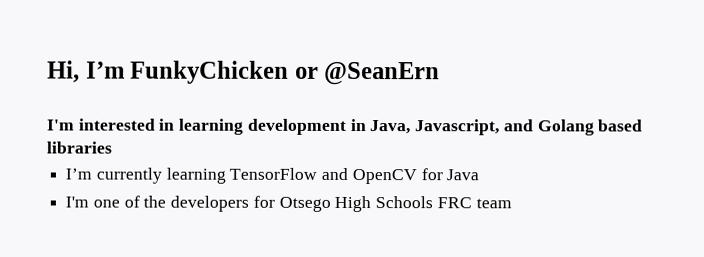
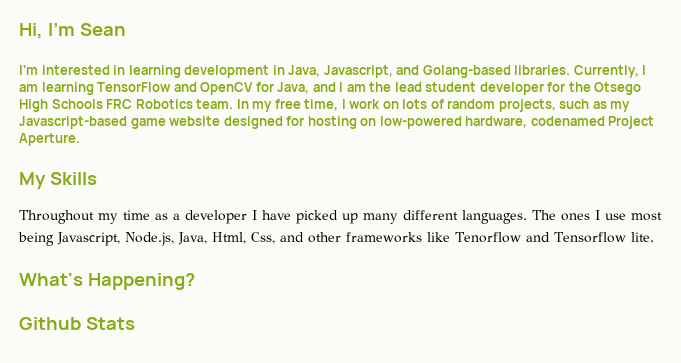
[130,60,441,86] FunkyChicken or @SeanErn -> [79,23,126,36] Sean
[536,119,644,136] [46,141,112,154] [65,167,162,184] Golang based libraries // I’m currently -> [422,65,647,78] [19,84,38,92] Golang-based libraries. Currently, I am
[446,169,480,181] [65,195,512,213] Java // I'm one of the developers for Otsego High Schools FRC team -> [277,82,642,95] [19,99,631,112] [19,116,655,129] [19,133,80,146] [19,172,97,189] [19,210,662,224] [18,232,654,246] [19,273,195,290] [19,317,135,330] Java, and I am the lead student developer for the Otsego High Schools FRC Robotics team. In my free time, I work on lots of random projects, such as my Javascript-based game website designed for hosting on low-powered hardware, codenamed Project Aperture. // My Skills // Throughout my time as a developer I have picked up many different languages. The ones I use most being Javascript, Node.js, Java, Html, Css, and other frameworks like Tenorflow and Tensorflow lite. // What's Happening? // Github Stats

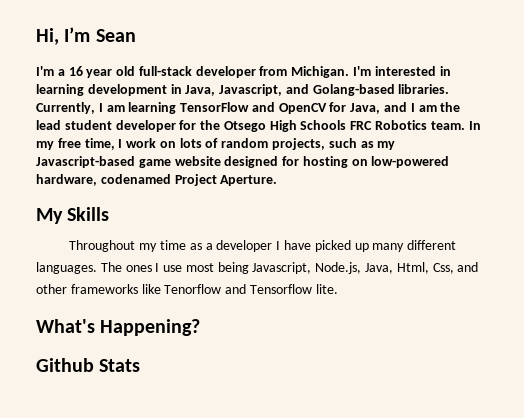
(38, 70) none -> [57,66,372,78] a 16 year old full-stack developer from Michigan. I'm

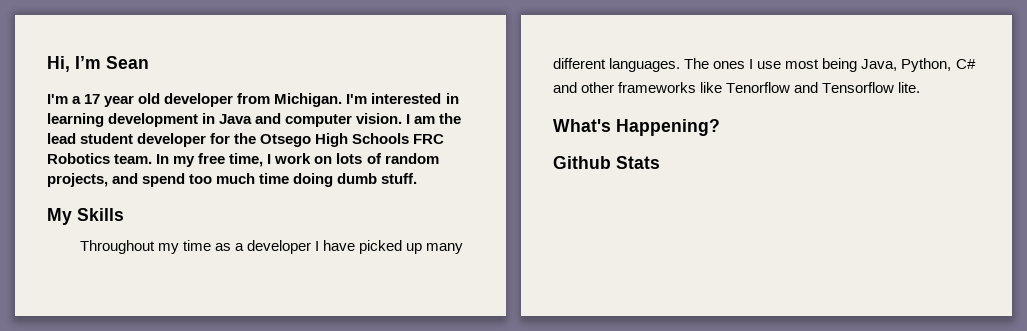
[68,66,83,76] 16 -> [84,94,101,104] 17
[138,66,192,76] full-stack -> (161, 98) none
[185,84,450,96] [36,102,408,114] Java, Javascript, and Golang-based libraries. Currently, I am learning TensorFlow and OpenCV for Java, and -> [219,113,403,127] Java and computer vision.
[328,138,396,150] [36,156,450,168] [36,174,278,186] such as my Javascript-based game website designed for hosting on low-powered hardware, codenamed Project Aperture. -> [112,173,418,187] and spend too much time doing dumb stuff.
[252,262,454,274] Javascript, Node.js, Java, Html, Css, -> [861,58,976,72] Java, Python, C#

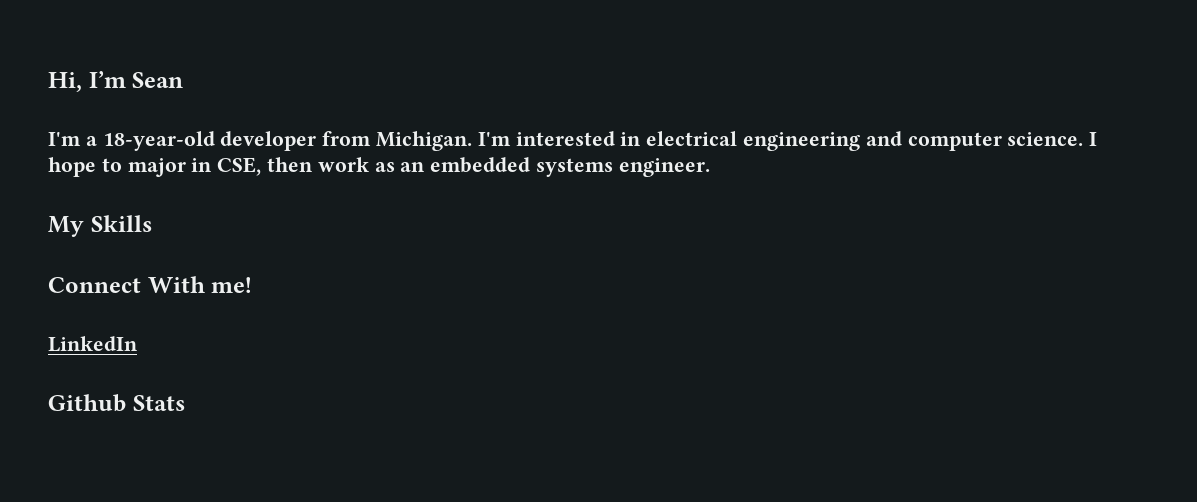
[84,93,161,107] 17 year old -> [102,131,215,151] 18-year-old
[47,113,462,127] [47,133,445,147] [47,153,439,167] [47,173,418,187] [47,208,124,225] [79,240,464,254] [553,58,976,72] [553,82,921,93] [553,119,720,136] learning development in Java and computer vision. I am the lead student developer for the Otsego High Schools FRC Robotics team. In my free time, I work on lots of random projects, and spend too much time doing dumb stuff. // My Skills // Throughout my time as a developer I have picked up many different languages. The ones I use most being Java, Python, C# and other frameworks like Tenorflow and Tensorflow lite. // What's Happening? -> [646,131,1098,151] [48,157,710,177] [48,215,152,237] [48,276,253,293] [48,336,138,352] electrical engineering and computer science. I hope to major in CSE, then work as an embedded systems engineer. // My Skills // Connect With me! // LinkedIn

